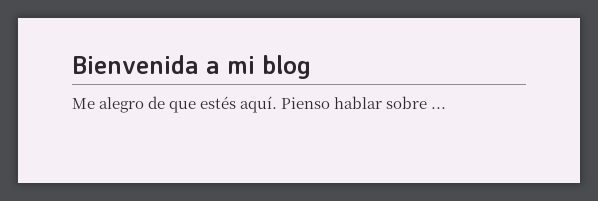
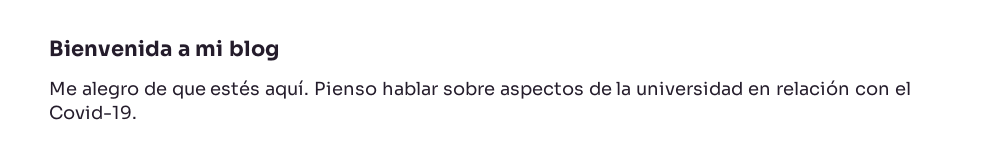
[431,107,447,109] ... -> [499,80,911,99] [49,105,137,120] aspectos de la universidad en relación con el Covid-19.

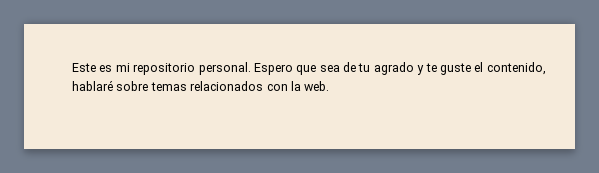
[49,39,280,61] [49,80,911,99] [49,105,137,120] Bienvenida a mi blog // Me alegro de que estés aquí. Pienso hablar sobre aspectos de la universidad en relación con el Covid-19. -> [72,62,546,75] [72,80,330,91] Este es mi repositorio personal. Espero que sea de tu agrado y te guste el contenido, hablaré sobre temas relacionados con la web.

